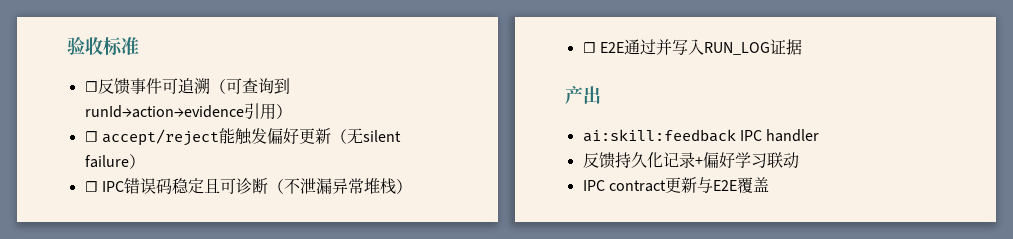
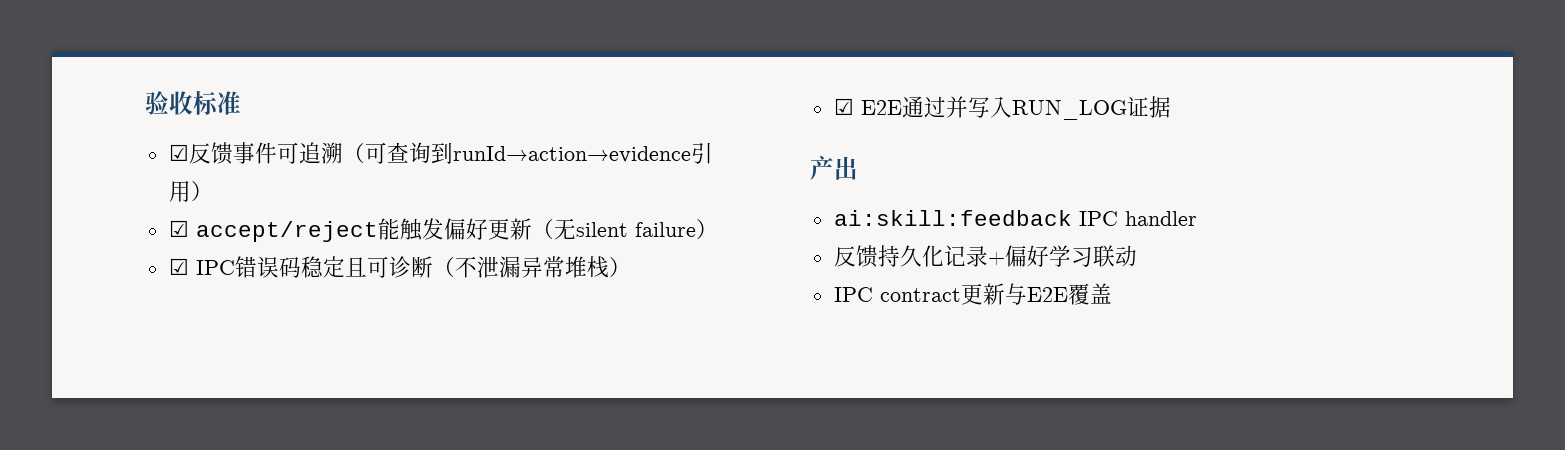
[84,81,98,92] ☐ -> [168,144,189,161] ☑
[84,131,98,142] ☐ -> [168,220,189,237] ☑
[84,181,98,192] ☐ -> [168,258,189,275] ☑
[582,42,596,53] ☐ -> [833,98,854,115] ☑

